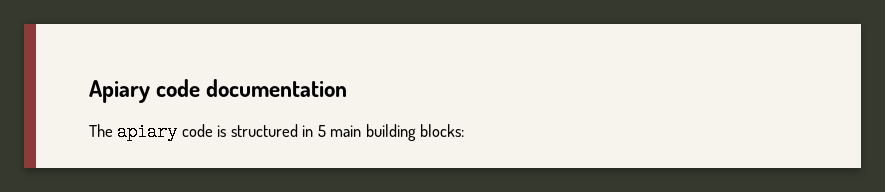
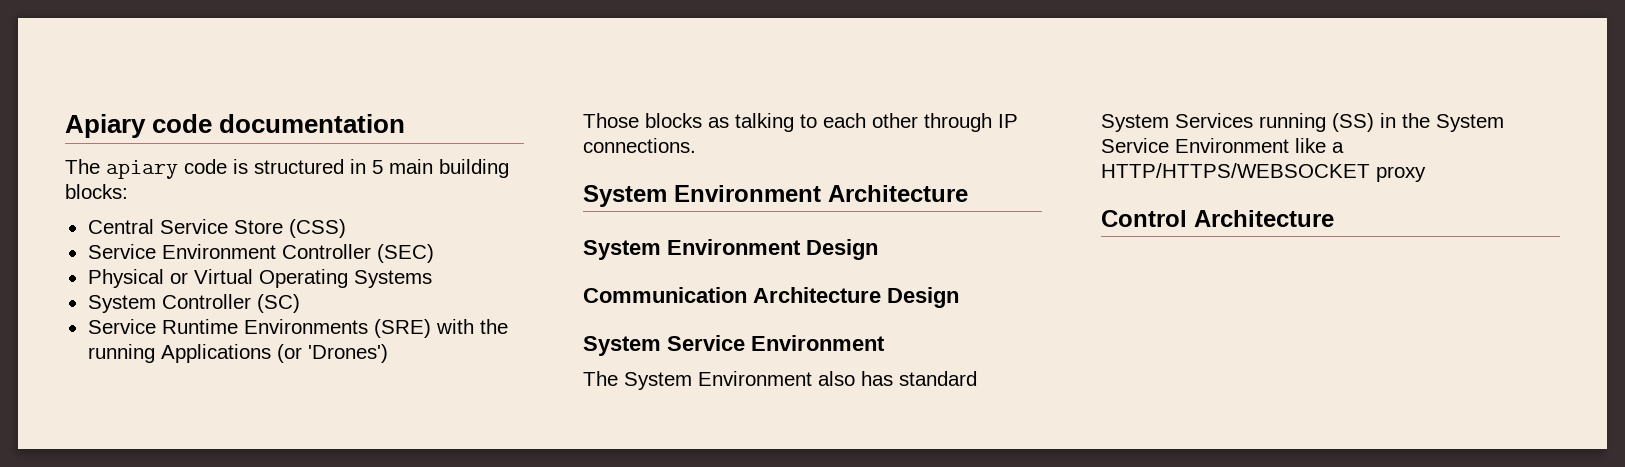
(465, 130) none -> [87,219,346,238] [87,244,434,263] [87,269,432,288] [87,294,300,313] [87,319,508,338] [87,344,388,363] [583,113,1018,132] [583,138,696,153] [583,185,968,207] [583,239,878,260] [583,287,959,308] [583,335,885,356] [583,371,977,390] [1101,113,1504,132] [1101,138,1344,153] [1101,163,1426,182] [1101,210,1334,227] // Central Service Store (CSS) // Service Environment Controller (SEC) // Physical or Virtual Operating Systems // System Controller (SC) // Service Runtime Environments (SRE) with the running Applications (or 'Drones') // Those blocks as talking to each other through IP connections. // System Environment Architecture // System Environment Design // Communication Architecture Design // System Service Environment // The System Environment also has standard System Services running (SS) in the System Service Environment like a HTTP/HTTPS/WEBSOCKET proxy // Control Architecture

